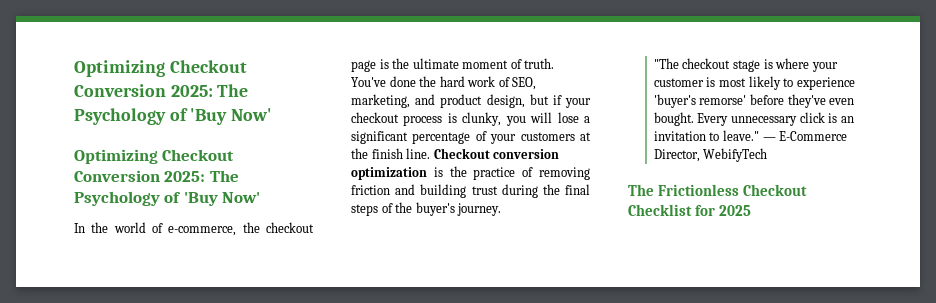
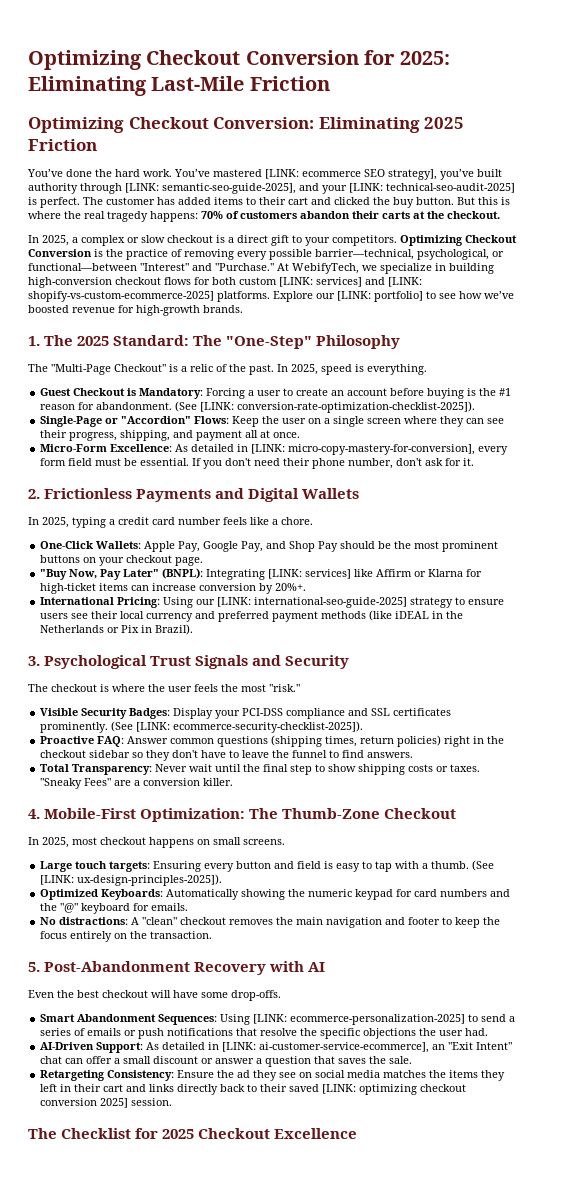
[74,60,247,77] [74,84,249,97] [74,108,273,125] [74,149,235,164] [74,170,239,182] [74,191,261,206] [74,222,314,236] [351,58,555,72] [351,76,537,90] [351,94,591,108] [351,112,590,126] [351,131,591,144] [351,148,560,159] [351,167,427,180] Optimizing Checkout Conversion 2025: The Psychology of 'Buy Now' // Optimizing Checkout Conversion 2025: The Psychology of 'Buy Now' // In the world of e-commerce, the checkout page is the ultimate moment of truth. You've done the hard work of SEO, marketing, and product design, but if your checkout process is clunky, you will lose a significant percentage of your customers at the finish line. Checkout conversion optimization -> [28,50,450,70] [28,76,330,96] [28,117,465,133] [28,139,97,151] [27,169,502,180] [28,183,515,194] [28,197,510,208] [28,211,500,222] [28,235,517,246] [28,249,92,257] Optimizing Checkout Conversion for 2025: Eliminating Last-Mile Friction // Optimizing Checkout Conversion: Eliminating 2025 Friction // You’ve done the hard work. You’ve mastered [LINK: ecommerce SEO strategy], you’ve built authority through [LINK: semantic-seo-guide-2025], and your [LINK: technical-seo-audit-2025] is perfect. The customer has added items to their cart and clicked the buy button. But this is where the real tragedy happens: 70% of customers abandon their carts at the checkout. // In 2025, a complex or slow checkout is a direct gift to your competitors. Optimizing Checkout Conversion
[351,184,590,198] [351,202,502,216] [653,58,838,72] [653,76,855,90] [653,94,855,108] [653,112,854,126] [653,130,848,141] [653,148,768,162] [628,184,808,196] friction and building trust during the final steps of the buyer's journey. // "The checkout stage is where your customer is most likely to experience 'buyer's remorse' before they've even bought. Every unnecessary click is an invitation to leave." — E-Commerce Director, WebifyTech // The Frictionless Checkout -> [237,249,504,260] [28,263,494,274] [28,277,422,288] [28,291,514,302] [28,305,243,316] [28,335,401,349] [28,364,427,375] [40,388,512,399] [40,401,476,413] [40,416,505,427] [40,430,301,441] [40,444,509,455] [40,458,475,469] [28,488,360,502] [28,517,313,528] [40,541,499,552] [40,555,204,566] [40,568,483,580] [40,583,307,594] [40,597,505,608] [40,610,464,622] [40,624,194,635] [28,655,350,669] [28,684,300,692] [40,708,452,719] [40,721,364,733] [40,735,505,747] [40,750,414,761] [40,764,481,775] [40,778,234,789] [28,808,457,822] [28,837,285,848] [40,860,495,872] [40,874,223,886] [40,889,511,900] [40,903,189,914] [40,917,501,928] [40,931,213,942] [28,961,326,975] [28,990,281,1001] [40,1014,516,1025] [40,1028,489,1039] [40,1042,513,1053] [40,1056,413,1067] [40,1070,506,1081] [40,1084,467,1095] [40,1098,173,1108] [28,1128,57,1139] every possible barrier—technical, psychological, or functional—between "Interest" and "Purchase." At WebifyTech, we specialize in building high-conversion checkout flows for both custom [LINK: services] and [LINK: shopify-vs-custom-ecommerce-2025] platforms. Explore our [LINK: portfolio] to see how we’ve boosted revenue for high-growth brands. // 1. The 2025 Standard: The "One-Step" Philosophy // The "Multi-Page Checkout" is a relic of the past. In 2025, speed is everything. // Guest Checkout is Mandatory: Forcing a user to create an account before buying is the #1 reason for abandonment. (See [LINK: conversion-rate-optimization-checklist-2025]). // Single-Page or "Accordion" Flows: Keep the user on a single screen where they can see their progress, shipping, and payment all at once. // Micro-Form Excellence: As detailed in [LINK: micro-copy-mastery-for-conversion], every form field must be essential. If you don't need their phone number, don't ask for it. // 2. Frictionless Payments and Digital Wallets // In 2025, typing a credit card number feels like a chore. // One-Click Wallets: Apple Pay, Google Pay, and Shop Pay should be the most prominent buttons on your checkout page. // "Buy Now, Pay Later" (BNPL): Integrating [LINK: services] like Affirm or Klarna for high-ticket items can increase conversion by 20%+. // International Pricing: Using our [LINK: international-seo-guide-2025] strategy to ensure users see their local currency and preferred payment methods (like iDEAL in the Netherlands or Pix in Brazil). // 3. Psychological Trust Signals and Security // The checkout is where the user feels the most "risk." // Visible Security Badges: Display your PCI-DSS compliance and SSL certificates prominently. (See [LINK: ecommerce-security-checklist-2025]). // Proactive FAQ: Answer common questions (shipping times, return policies) right in the checkout sidebar so they don't have to leave the funnel to find answers. // Total Transparency: Never wait until the final step to show shipping costs or taxes. "Sneaky Fees" are a conversion killer. // 4. Mobile-First Optimization: The Thumb-Zone Checkout // In 2025, most checkout happens on small screens. // Large touch targets: Ensuring every button and field is easy to tap with a thumb. (See [LINK: ux-design-principles-2025]). // Optimized Keyboards: Automatically showing the numeric keypad for card numbers and the "@" keyboard for emails. // No distractions: A "clean" checkout removes the main navigation and footer to keep the focus entirely on the transaction. // 5. Post-Abandonment Recovery with AI // Even the best checkout will have some drop-offs. // Smart Abandonment Sequences: Using [LINK: ecommerce-personalization-2025] to send a series of emails or push notifications that resolve the specific objections the user had. // AI-Driven Support: As detailed in [LINK: ai-customer-service-ecommerce], an "Exit Intent" chat can offer a small discount or answer a question that saves the sale. // Retargeting Consistency: Ensure the ad they see on social media matches the items they left in their cart and links directly back to their saved [LINK: optimizing checkout conversion 2025] session. // The
(752, 210) none -> [198,1128,358,1139] Checkout Excellence

